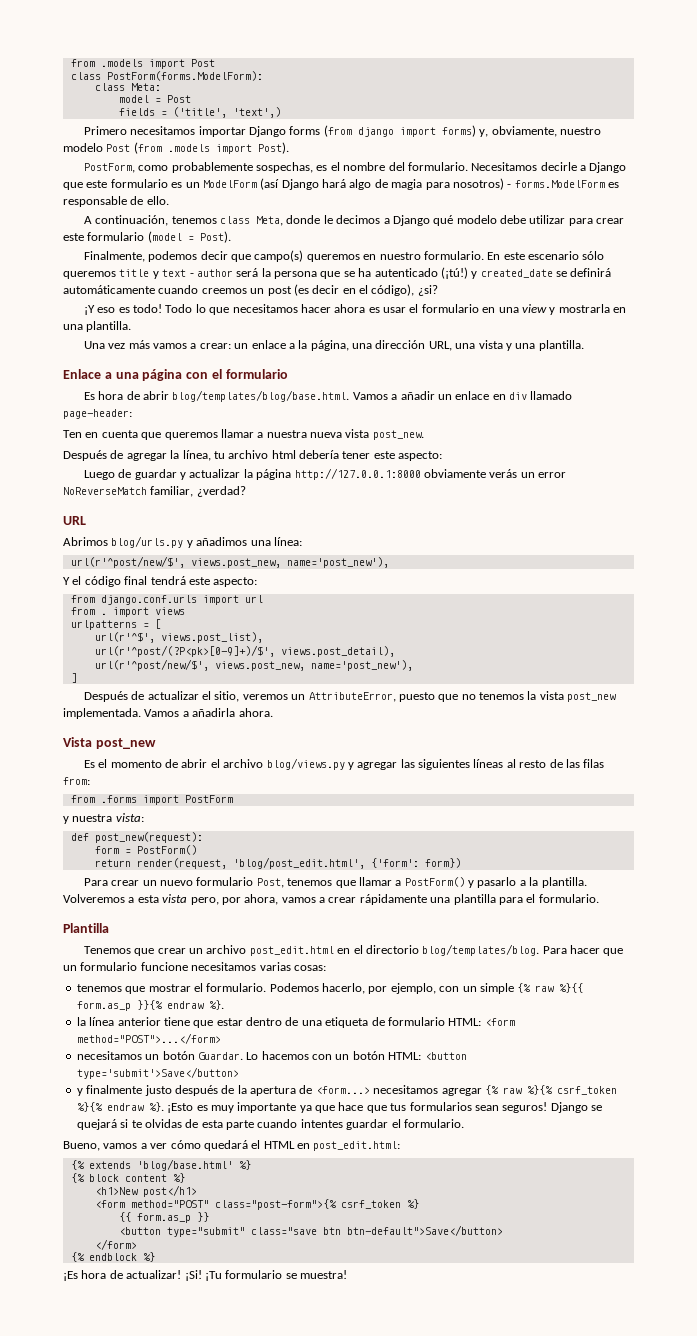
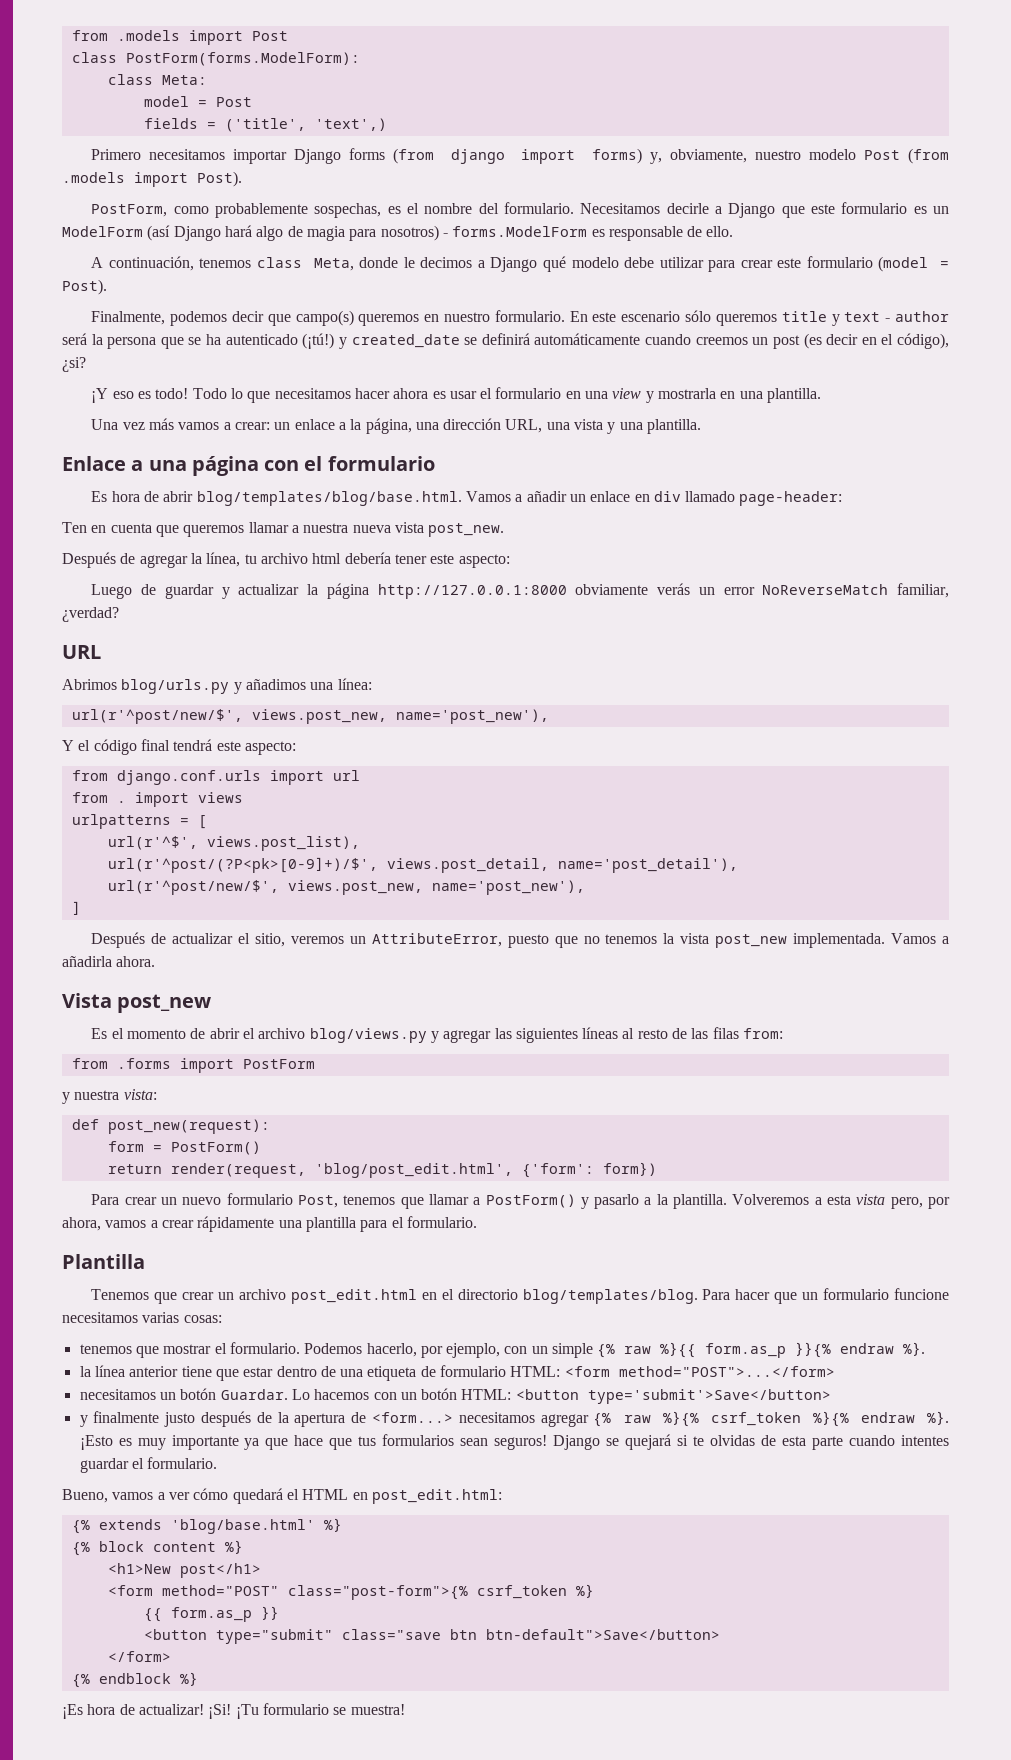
[280,646,395,657] views.post_detail), -> [386,858,738,873] views.post_detail, name='post_detail'),

